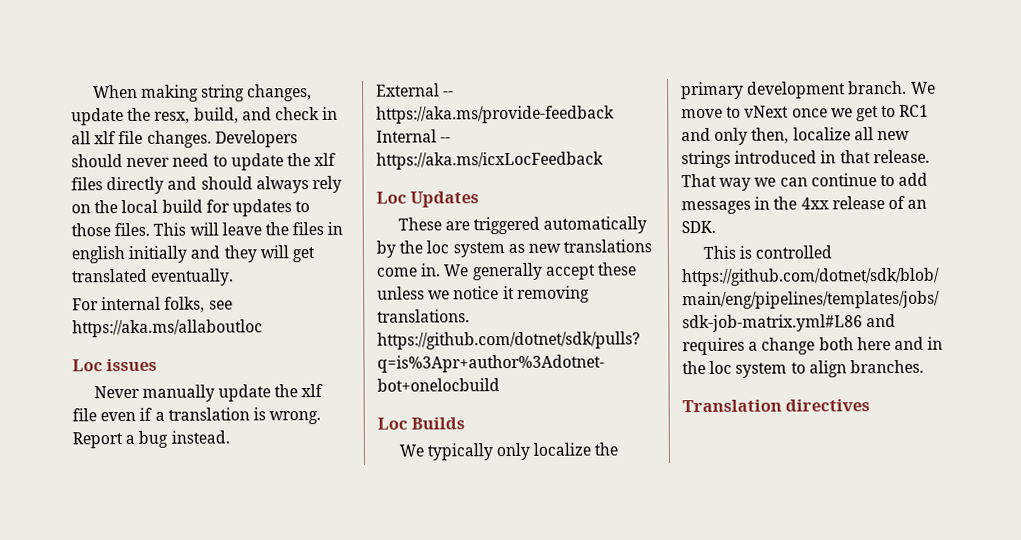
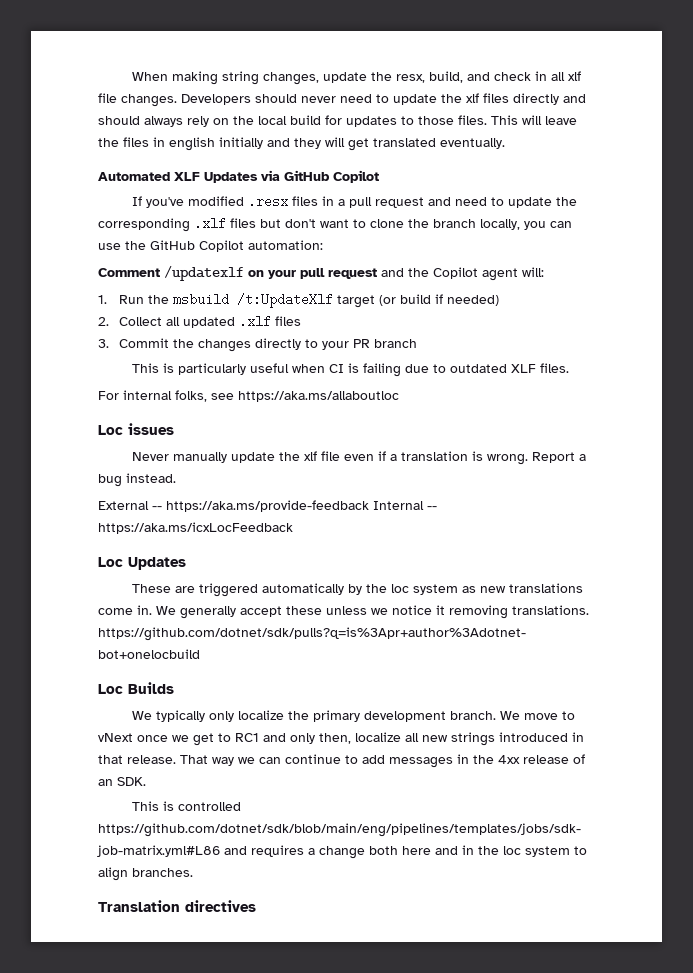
(235, 277) none -> [98,170,379,183] [132,195,578,208] [98,217,572,232] [98,240,323,252] [98,265,544,281] [98,293,499,308] [98,315,301,328] [98,338,417,352] [132,363,570,377] // Automated XLF Updates via GitHub Copilot // If you've modified .resx files in a pull request and need to update the corresponding .xlf files but don't want to clone the branch locally, you can use the GitHub Copilot automation: // Comment /updatexlf on your pull request and the Copilot agent will: // 1. Run the msbuild /t:UpdateXlf target (or build if needed) // 2. Collect all updated .xlf files // 3. Commit the changes directly to your PR branch // This is particularly useful when CI is failing due to outdated XLF files.

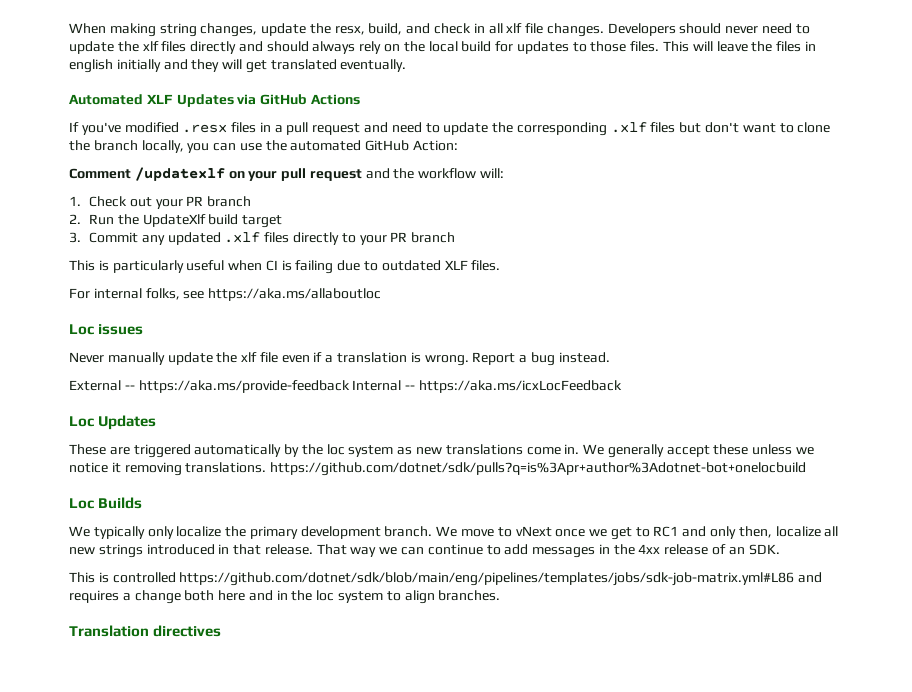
[333,170,379,183] Copilot -> [310,94,360,105] Actions
[150,240,323,252] GitHub Copilot automation: -> [290,140,459,151] automated GitHub Action:
[433,267,518,281] Copilot agent -> [418,168,477,179] workflow
[118,293,499,308] [98,317,180,326] Run the msbuild /t:UpdateXlf target (or build if needed) // 2. Collect all -> [89,196,252,209] [69,214,283,228] [69,232,165,245] Check out your PR branch // 2. Run the UpdateXlf build target // 3. Commit any
[98,338,251,352] // 3. Commit the changes -> (290, 237) none

